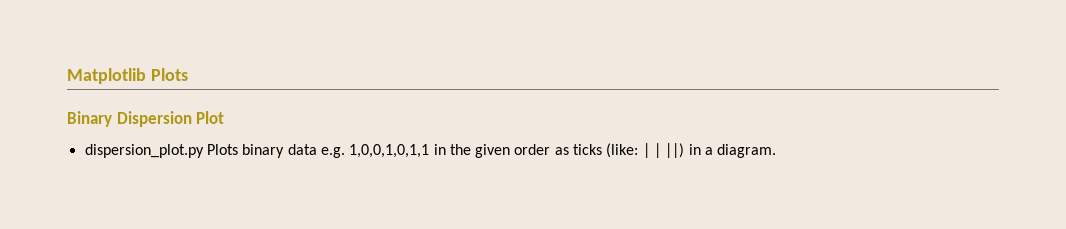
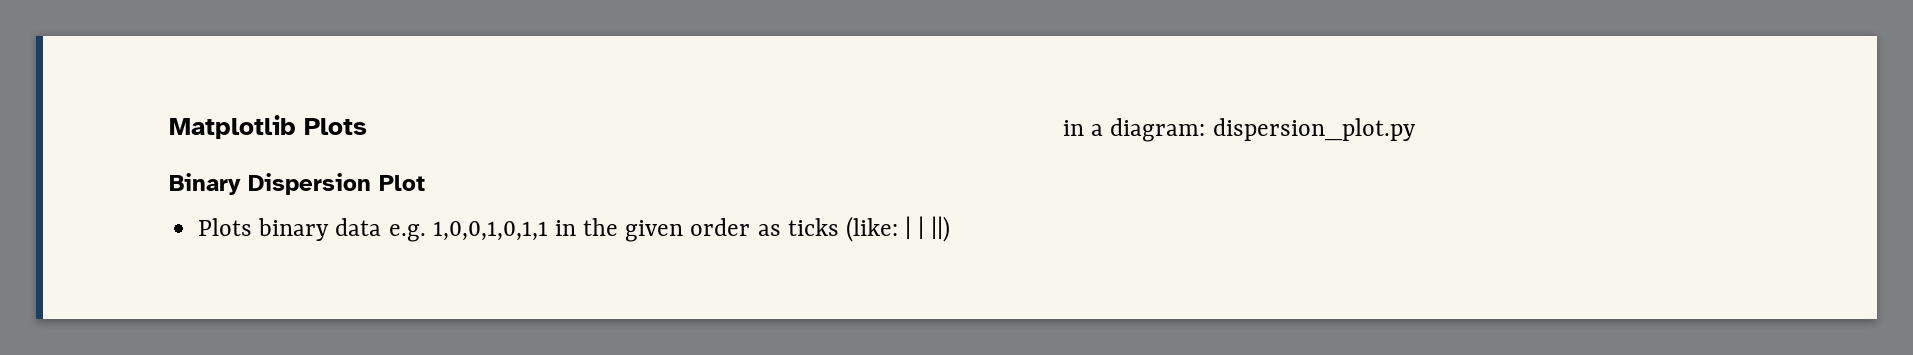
[84,144,204,158] dispersion_plot.py -> (425, 183) none
[717,144,777,158] diagram. -> [1110,118,1416,142] diagram: dispersion_plot.py

